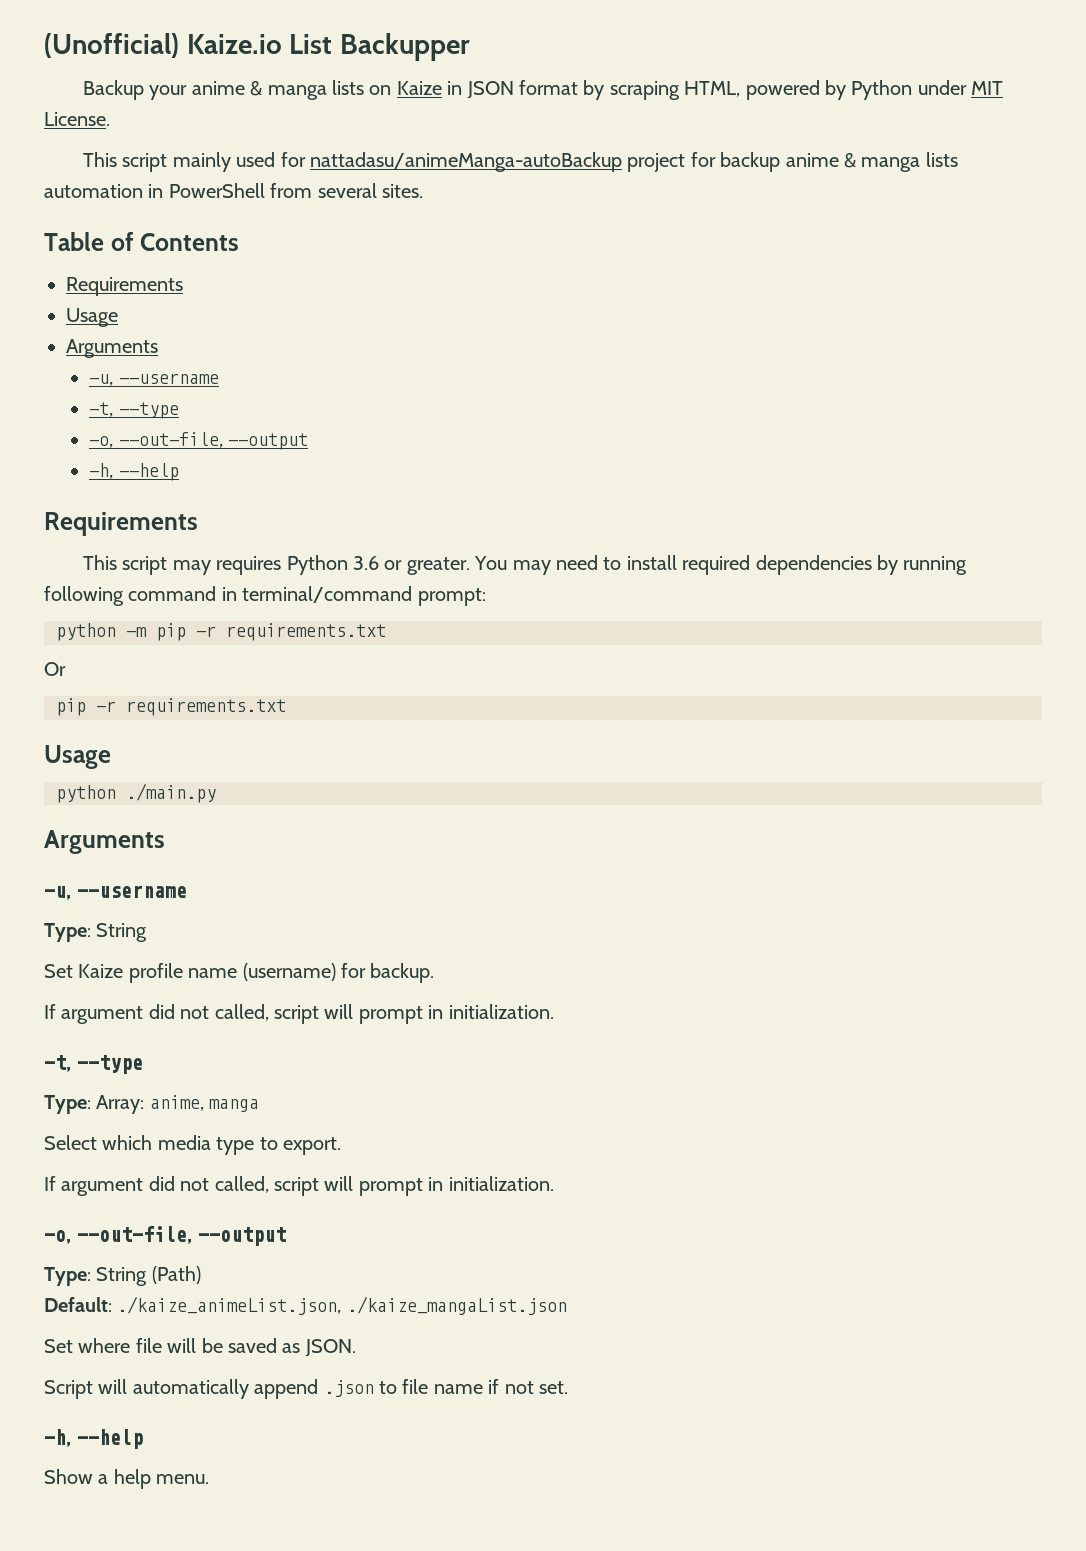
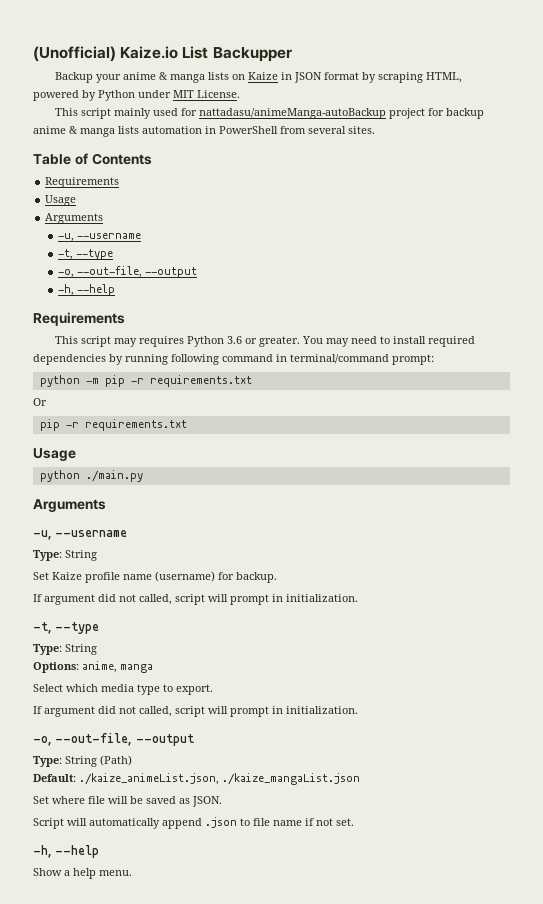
[96,1095,145,1114] Array: -> [65,644,97,655] [33,662,79,673] String // Options:

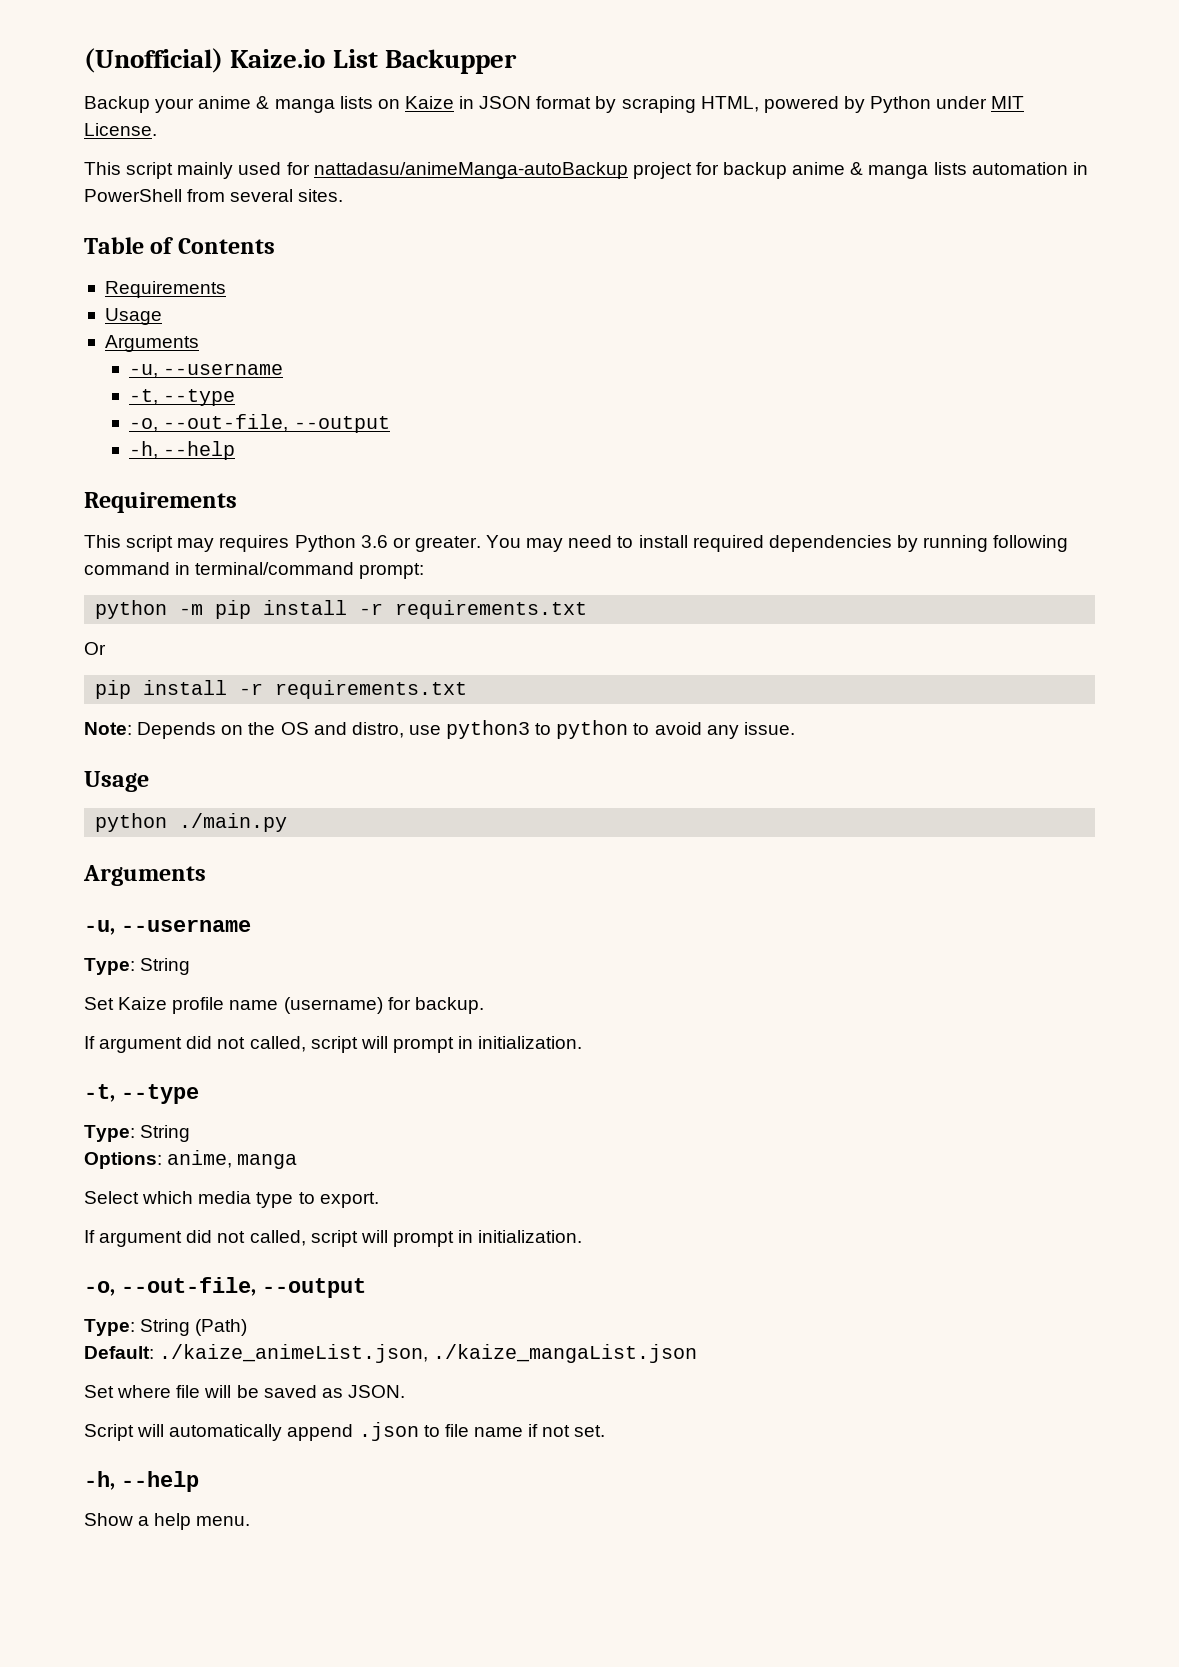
(125, 381) none -> [263,600,348,615] install
[65,419,187,431] -r requirements.txt -> [143,680,468,699] [84,720,795,739] install -r requirements.txt // Note: Depends on the OS and distro, use python3 to python to avoid any issue.

